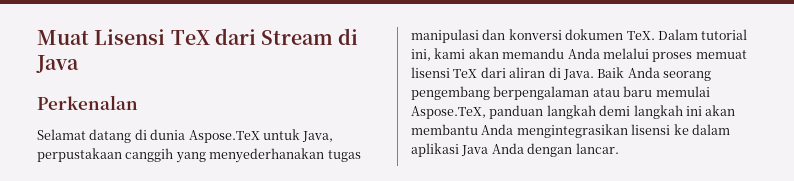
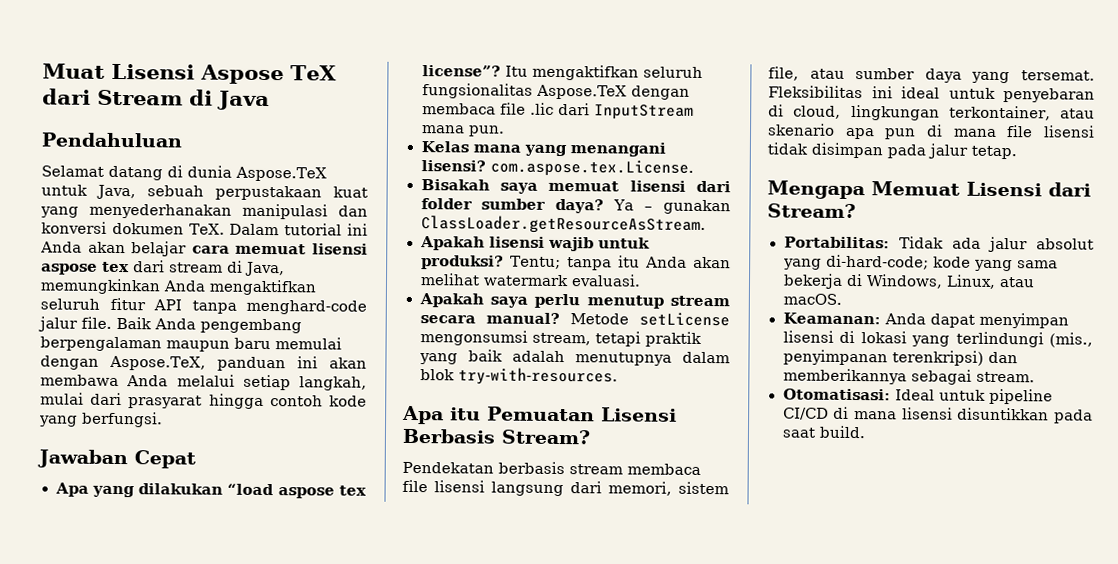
(166, 37) none -> [200,64,284,85] Aspose
[37,95,138,110] Perkenalan -> [41,132,183,148] Pendahuluan
[37,148,174,162] perpustakaan canggih -> [147,185,368,201] sebuah perpustakaan kuat
[327,150,361,162] tugas -> (232, 211) none
[411,48,747,62] [411,67,711,81] [411,86,710,100] [411,105,736,119] [411,124,730,138] [411,143,619,157] ini, kami akan memandu Anda melalui proses memuat lisensi TeX dari aliran di Java. Baik Anda seorang pengembang berpengalaman atau baru memulai Aspose.TeX, panduan langkah demi langkah ini akan membantu Anda mengintegrasikan lisensi ke dalam aplikasi Java Anda dengan lancar. -> [347,223,368,236] [40,241,368,257] [41,260,285,277] [40,278,317,296] [40,297,367,315] [38,316,302,334] [40,336,342,352] [40,355,367,372] [40,374,367,391] [40,392,367,409] [39,411,163,428] [37,449,196,469] [54,482,368,499] [421,64,703,81] [421,83,691,100] [421,102,694,120] [421,125,505,137] [420,141,666,157] [420,159,694,177] [420,179,731,194] [420,198,731,215] [420,215,706,234] [419,236,650,252] [420,255,731,271] [419,273,641,287] [418,293,730,309] [419,312,730,327] [419,330,702,347] [418,349,730,366] [419,367,618,386] [402,405,677,425] [402,428,590,445] [402,461,701,475] [402,479,729,497] [768,66,1095,84] [768,85,1095,103] [768,104,1095,121] [768,123,1095,140] [767,142,1017,160] [767,180,1091,200] [767,203,856,219] [783,236,1094,253] [782,254,1058,272] [782,273,1035,289] [782,293,842,305] [782,312,1069,329] [782,330,1093,348] [782,349,1018,366] [782,368,1035,385] [782,388,1053,405] [782,406,1093,424] [781,425,866,439] ini Anda akan belajar cara memuat lisensi aspose tex dari stream di Java, memungkinkan Anda mengaktifkan seluruh fitur API tanpa menghard‑code jalur file. Baik Anda pengembang berpengalaman maupun baru memulai dengan Aspose.TeX, panduan ini akan membawa Anda melalui setiap langkah, mulai dari prasyarat hingga contoh kode yang berfungsi. // Jawaban Cepat // Apa yang dilakukan “load aspose tex license”? Itu mengaktifkan seluruh fungsionalitas Aspose.TeX dengan membaca file .lic dari InputStream mana pun. // Kelas mana yang menangani lisensi? com.aspose.tex.License. // Bisakah saya memuat lisensi dari folder sumber daya? Ya – gunakan ClassLoader.getResourceAsStream. // Apakah lisensi wajib untuk produksi? Tentu; tanpa itu Anda akan melihat watermark evaluasi. // Apakah saya perlu menutup stream secara manual? Metode setLicense mengonsumsi stream, tetapi praktik yang baik adalah menutupnya dalam blok try‑with‑resources. // Apa itu Pemuatan Lisensi Berbasis Stream? // Pendekatan berbasis stream membaca file lisensi langsung dari memori, sistem file, atau sumber daya yang tersemat. Fleksibilitas ini ideal untuk penyebaran di cloud, lingkungan terkontainer, atau skenario apa pun di mana file lisensi tidak disimpan pada jalur tetap. // Mengapa Memuat Lisensi dari Stream? // Portabilitas: Tidak ada jalur absolut yang di‑hard‑code; kode yang sama bekerja di Windows, Linux, atau macOS. // Keamanan: Anda dapat menyimpan lisensi di lokasi yang terlindungi (mis., penyimpanan terenkripsi) dan memberikannya sebagai stream. // Otomatisasi: Ideal untuk pipeline CI/CD di mana lisensi disuntikkan pada saat build.

